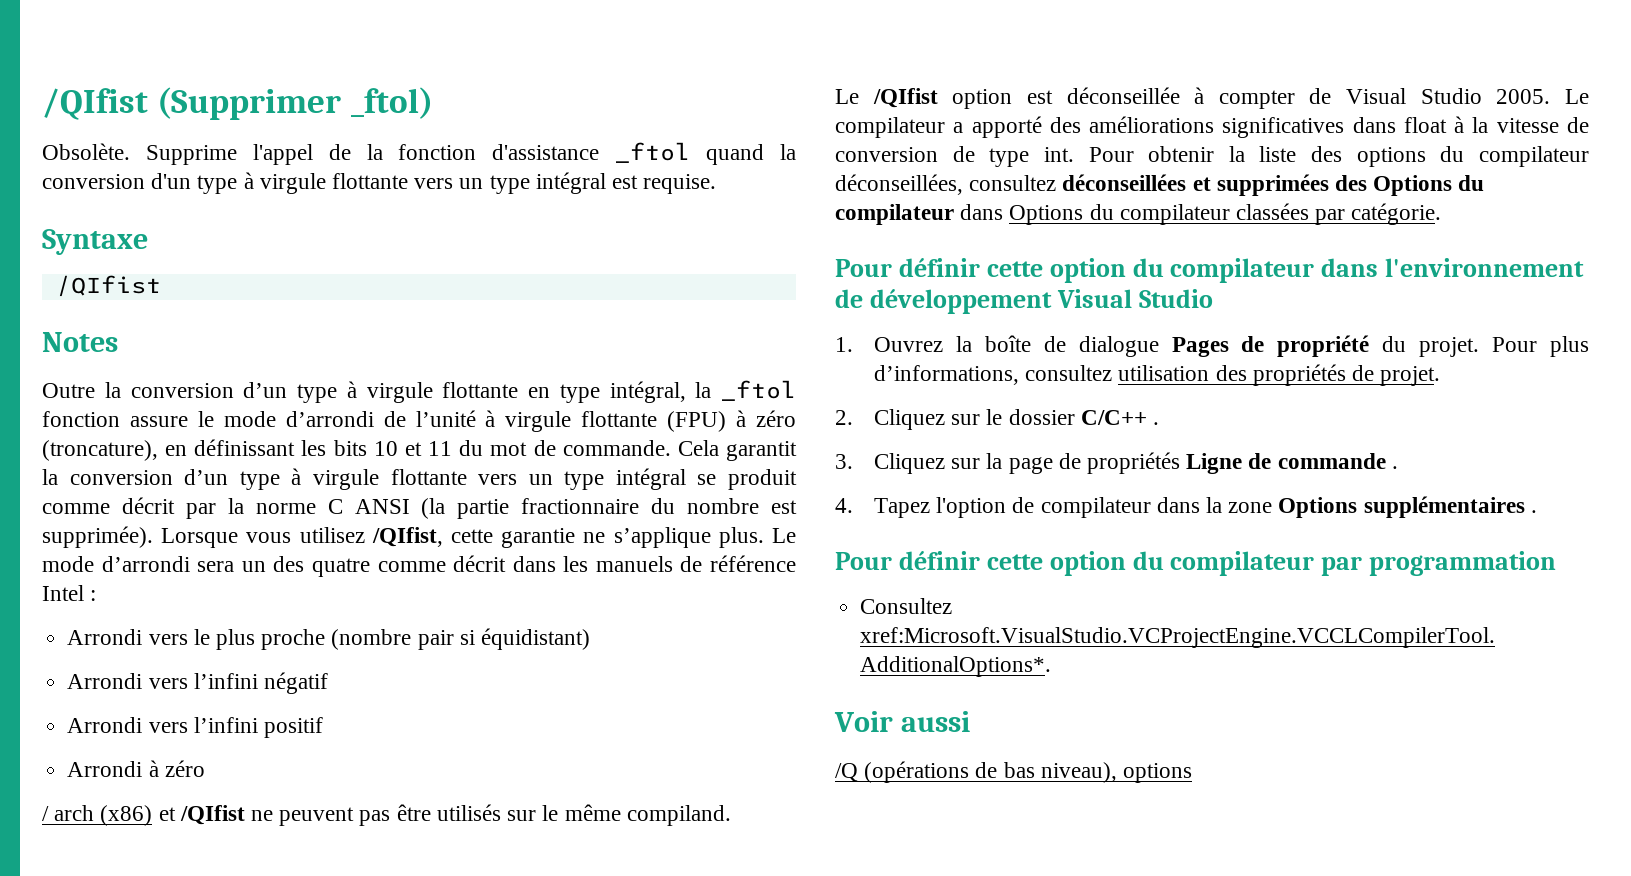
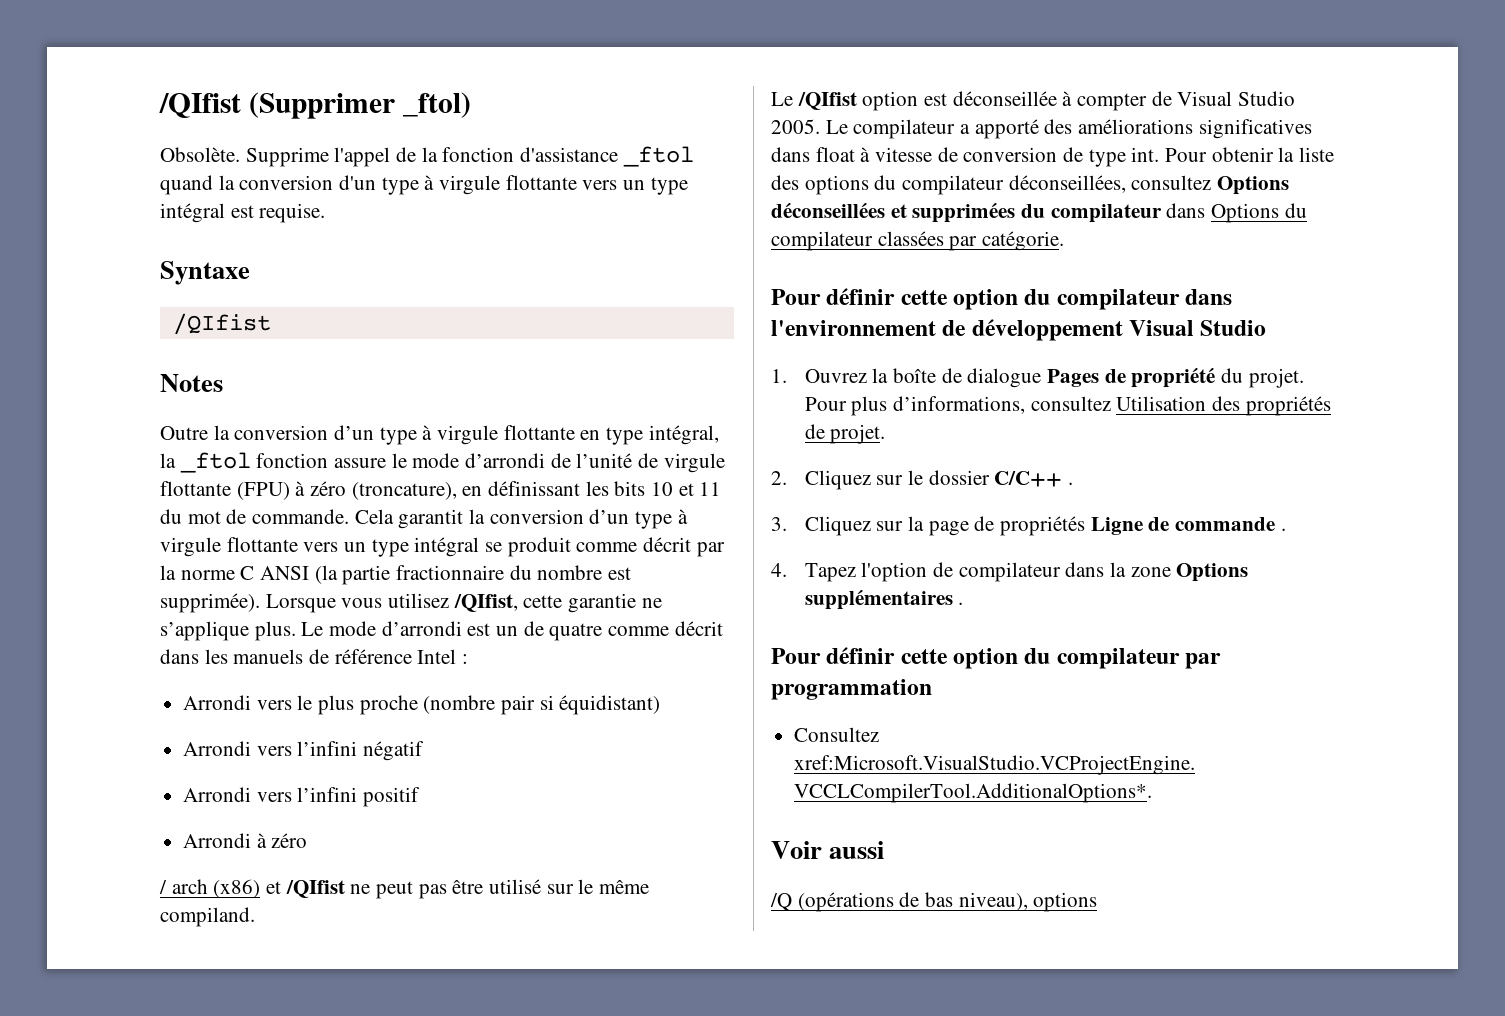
[485,410,496,427] à -> [638,453,659,468] de
[197,556,305,572] sera un des -> [467,621,544,636] est un de
[279,807,355,826] peuvent -> [376,881,414,899] peut
[436,804,501,821] utilisés -> [489,879,542,894] utilisé
[1472,117,1489,133] la -> (871, 154) none
(1057, 183) none -> [1217,176,1290,195] Options
[1335,175,1453,196] des Options -> (1016, 212) none
[1118,365,1210,381] utilisation -> [1116,396,1207,411] Utilisation

